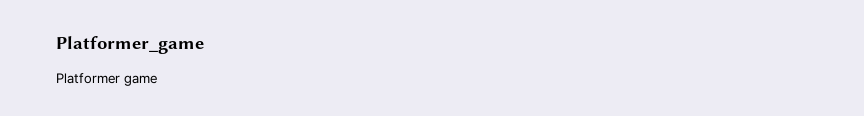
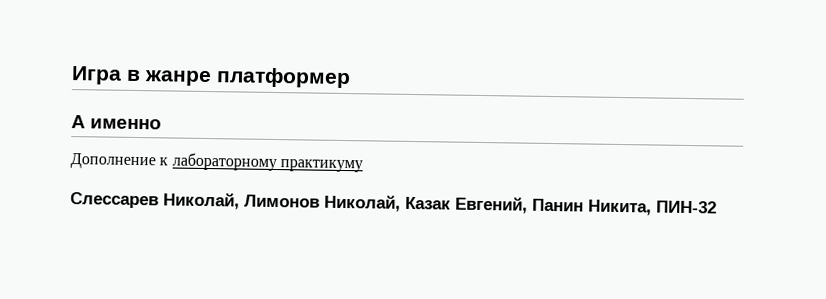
[56,36,204,54] [56,73,157,86] Platformer_game // Platformer game -> [71,66,351,89] [71,115,163,130] [70,152,363,173] [70,192,717,216] Игра в жанре платформер // А именно // Дополнение к лабораторному практикуму // Слессарев Николай, Лимонов Николай, Казак Евгений, Панин Никита, ПИН-32

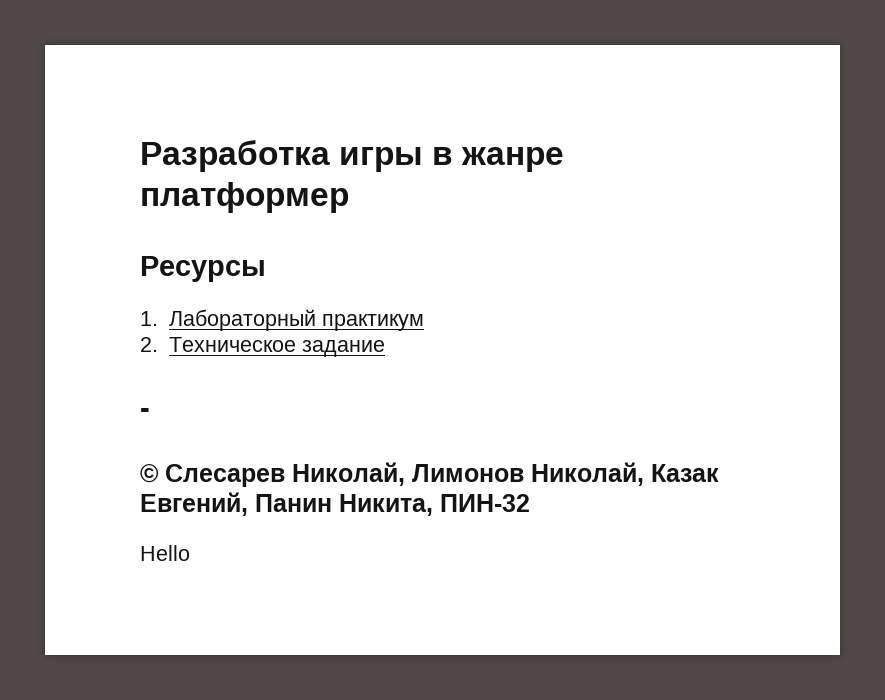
[71,66,122,85] Игра -> [140,140,424,172] Разработка игры
[71,115,163,130] [70,152,363,173] [70,192,159,209] А именно // Дополнение к лабораторному практикуму // Слессарев -> [140,256,266,282] [140,309,424,331] [140,337,385,357] [140,408,150,418] [140,464,285,487] Ресурсы // 1. Лабораторный практикум // 2. Техническое задание // - // © Слесарев
(717, 207) none -> [140,545,190,561] // Hello

